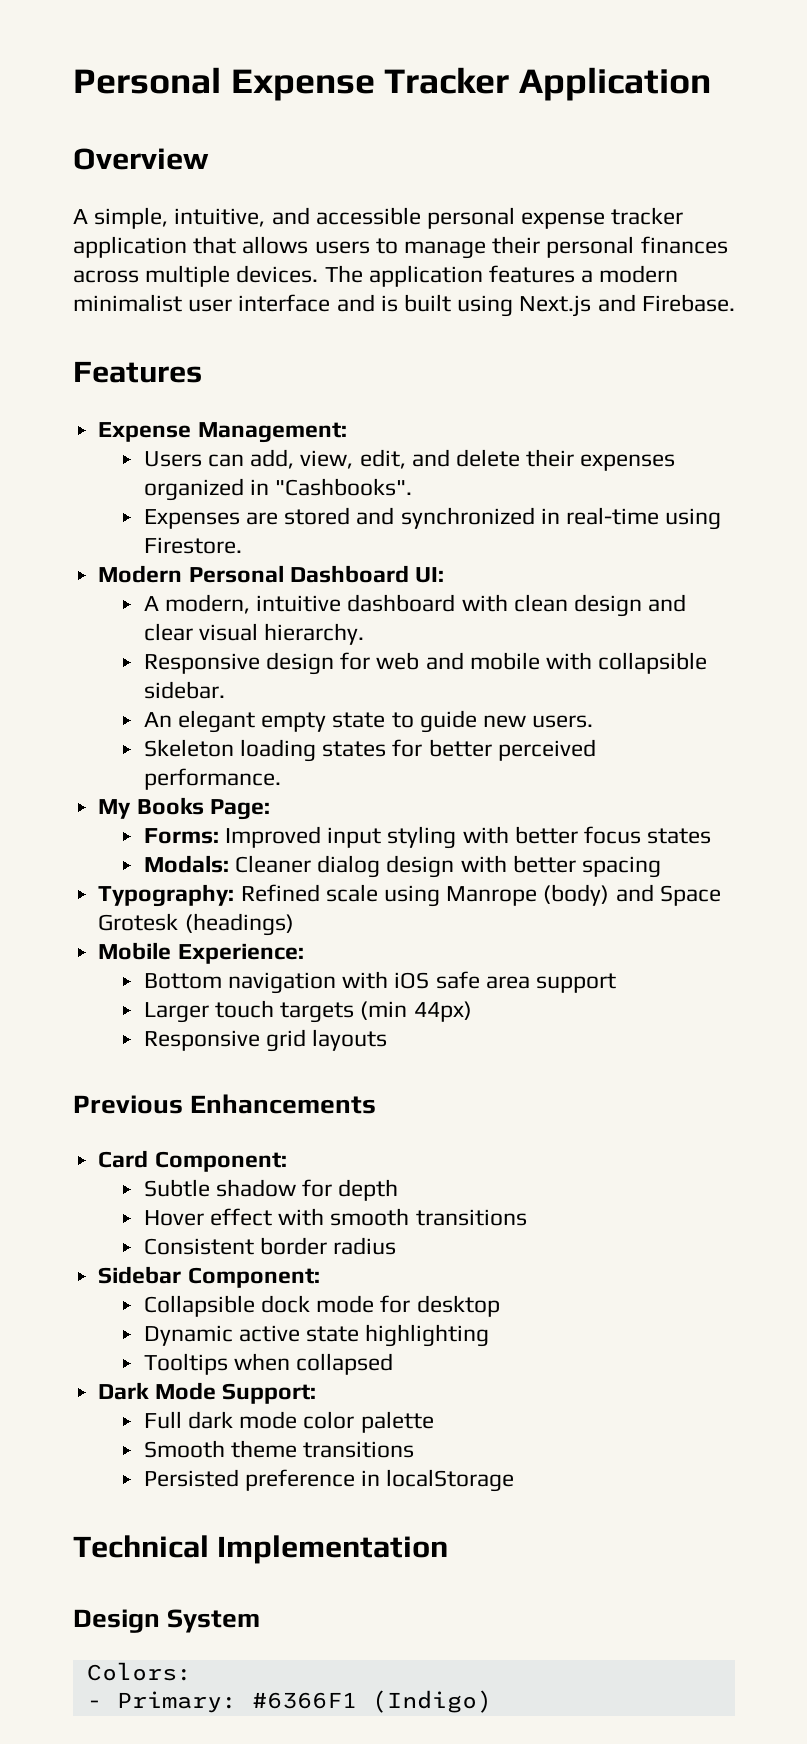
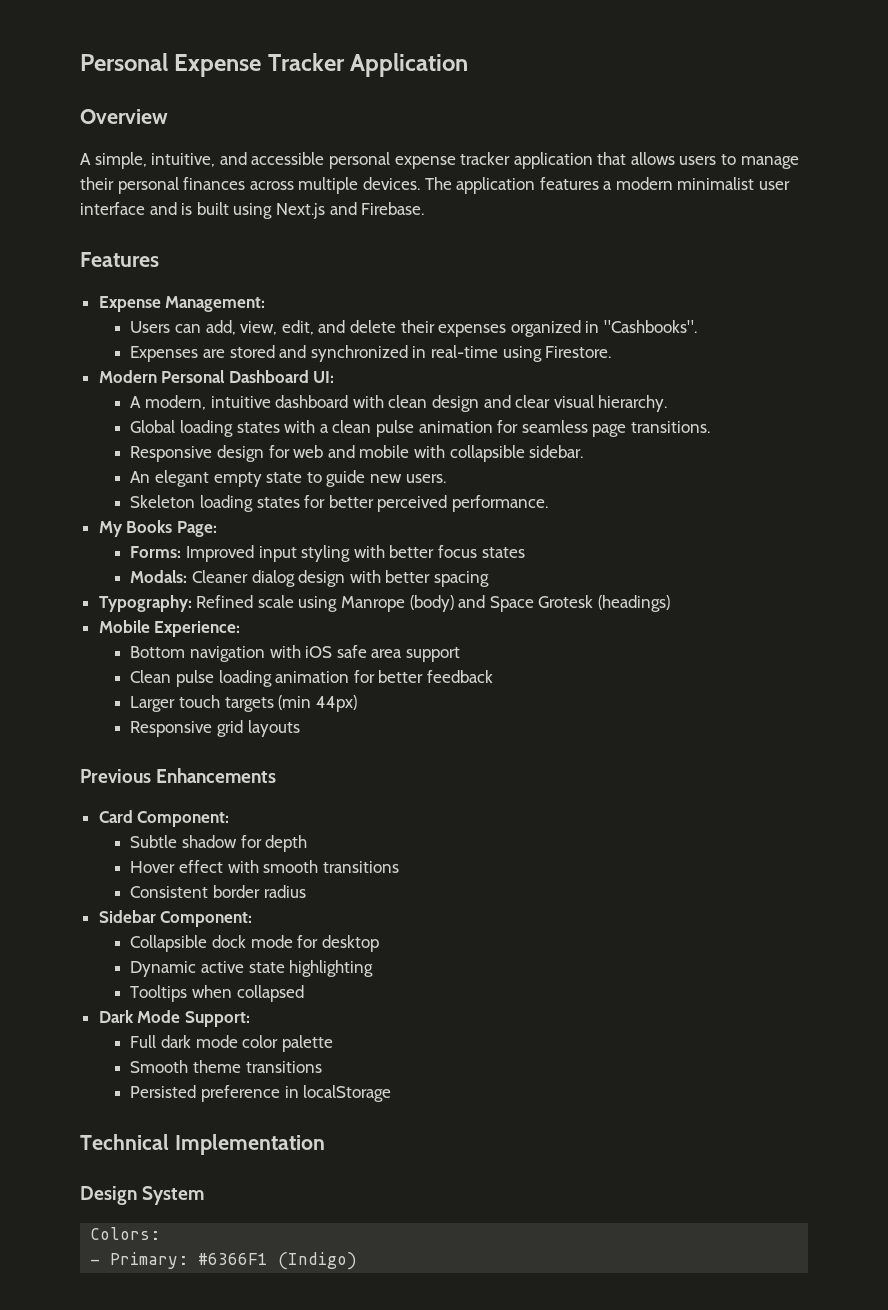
(365, 634) none -> [130,420,710,437] // Global loading states with a clean pulse animation for seamless page transitions.
(617, 983) none -> [130,670,493,687] // Clean pulse loading animation for better feedback

